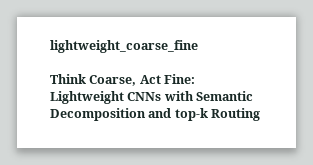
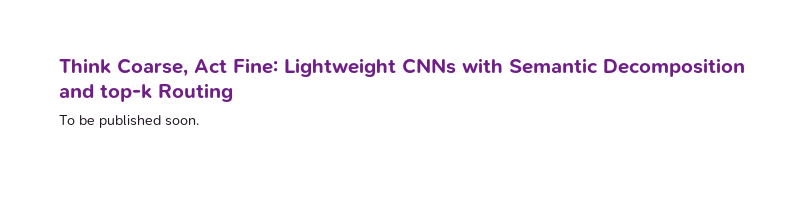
[50,40,198,53] lightweight_coarse_fine // -> (59, 66) none
(261, 114) none -> [59,115,199,128] // To be published soon.

